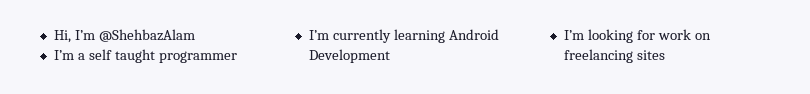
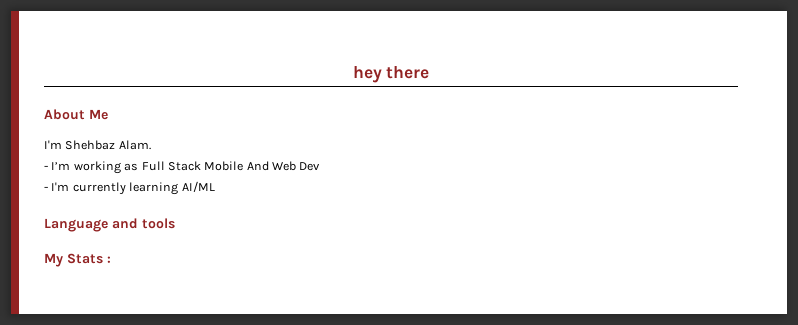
[53,29,195,43] [53,49,237,63] [308,29,499,43] [308,49,390,63] [563,29,711,43] [563,49,665,63] Hi, I’m @ShehbazAlam // I’m a self taught programmer // I’m currently learning Android Development // I’m looking for work on freelancing sites -> [352,66,430,83] [44,109,108,120] [44,140,151,150] [44,161,321,174] [44,181,215,195] [44,218,175,232] [44,253,111,267] hey there // About Me // I'm Shehbaz Alam. // - I’m working as Full Stack Mobile And Web Dev // - I'm currently learning AI/ML // Language and tools // My Stats :

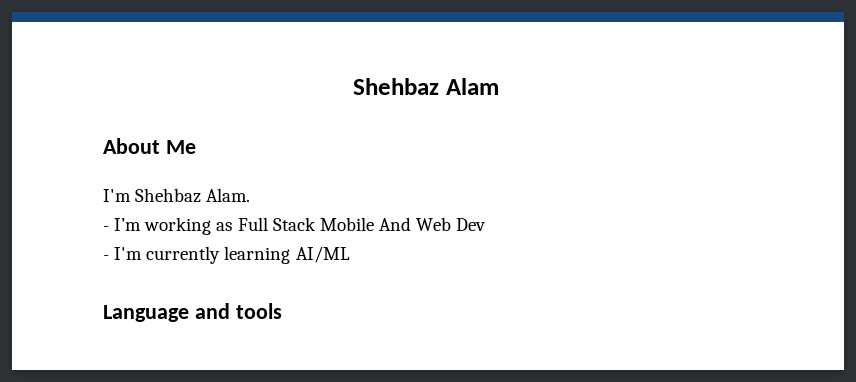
[352,66,430,83] hey there -> [353,78,499,95] Shehbaz Alam
[44,253,111,267] // My Stats : -> (282, 311) none

